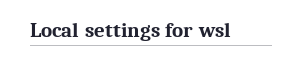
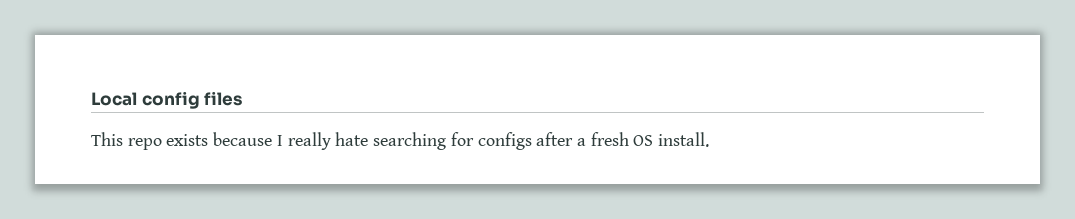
[84,22,231,41] settings for wsl -> [141,91,243,109] [91,132,710,150] config files // This repo exists because I really hate searching for configs after a fresh OS install.

